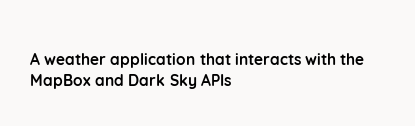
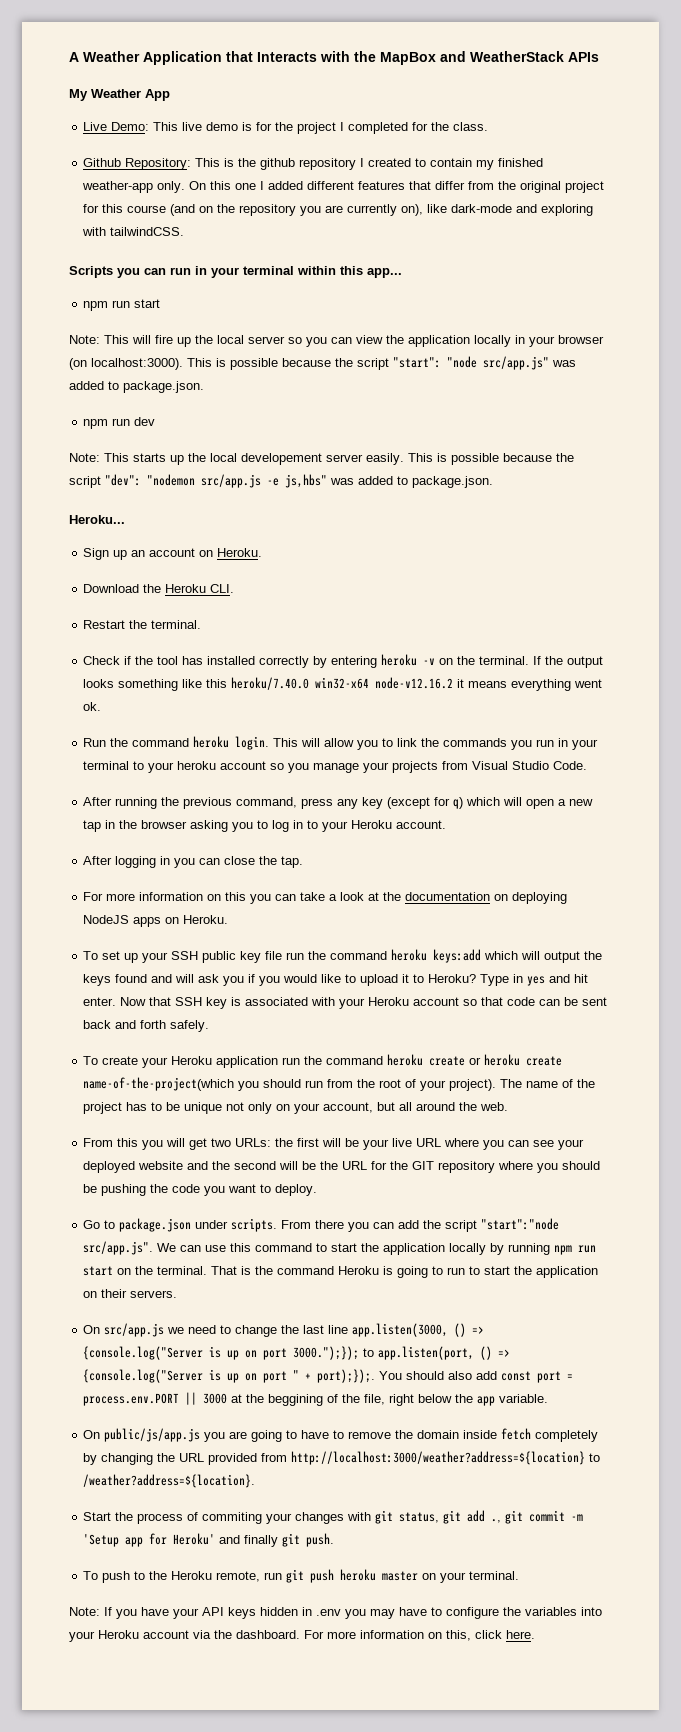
[44,53,301,68] weather application that interacts -> [83,51,317,65] Weather Application that Interacts
[128,74,197,89] Dark Sky -> [470,51,564,62] WeatherStack
(231, 79) none -> [69,89,170,101] [83,122,489,134] [83,158,544,170] [82,181,605,193] [83,204,594,216] [82,227,185,236] [69,266,402,278] [83,299,161,311] [69,335,604,347] [69,356,576,370] [69,381,204,393] [83,417,156,429] [69,453,574,465] [69,474,493,488] [69,515,125,524] [83,548,263,560] [83,584,235,593] [83,620,202,629] [83,654,604,668] [83,677,603,691] [83,702,102,711] [83,736,599,750] [83,761,588,773] [83,797,594,809] [83,820,447,832] [83,856,304,868] [83,892,568,904] [83,915,229,927] [83,949,603,963] [83,974,589,986] [83,997,608,1009] [83,1020,210,1032] [83,1054,563,1068] [83,1077,596,1091] [83,1102,509,1114] [83,1138,585,1150] [83,1161,601,1173] [83,1184,318,1196] [83,1218,560,1232] [83,1241,597,1255] [83,1266,599,1278] [83,1289,178,1298] [83,1323,485,1337] [83,1346,511,1360] [83,1369,574,1383] [83,1392,549,1406] [83,1428,599,1442] [83,1451,601,1465] [83,1474,256,1488] [83,1510,584,1524] [83,1533,335,1547] [83,1569,520,1583] [69,1607,602,1619] [69,1630,535,1642] // My Weather App // Live Demo: This live demo is for the project I completed for the class. // Github Repository: This is the github repository I created to contain my finished weather-app only. On this one I added different features that differ from the original project for this course (and on the repository you are currently on), like dark-mode and exploring with tailwindCSS. // Scripts you can run in your terminal within this app... // npm run start // Note: This will fire up the local server so you can view the application locally in your browser (on localhost:3000). This is possible because the script "start": "node src/app.js" was added to package.json. // npm run dev // Note: This starts up the local developement server easily. This is possible because the script "dev": "nodemon src/app.js -e js,hbs" was added to package.json. // Heroku... // Sign up an account on Heroku. // Download the Heroku CLI. // Restart the terminal. // Check if the tool has installed correctly by entering heroku -v on the terminal. If the output looks something like this heroku/7.40.0 win32-x64 node-v12.16.2 it means everything went ok. // Run the command heroku login. This will allow you to link the commands you run in your terminal to your heroku account so you manage your projects from Visual Studio Code. // After running the previous command, press any key (except for q) which will open a new tap in the browser asking you to log in to your Heroku account. // After logging in you can close the tap. // For more information on this you can take a look at the documentation on deploying NodeJS apps on Heroku. // To set up your SSH public key file run the command heroku keys:add which will output the keys found and will ask you if you would like to upload it to Heroku? Type in yes and hit enter. Now that SSH key is associated with your Heroku account so that code can be sent back and forth safely. // To create your Heroku application run the command heroku create or heroku create name-of-the-project(which you should run from the root of your project). The name of the project has to be unique not only on your account, but all around the web. // From this you will get two URLs: the first will be your live URL where you can see your deployed website and the second will be the URL for the GIT repository where you should be pushing the code you want to deploy. // Go to package.json under scripts. From there you can add the script "start":"node src/app.js". We can use this command to start the application locally by running npm run start on the terminal. That is the command Heroku is going to run to start the application on their servers. // On src/app.js we need to change the last line app.listen(3000, () => {console.log("Server is up on port 3000.");}); to app.listen(port, () => {console.log("Server is up on port " + port);});. You should also add const port = process.env.PORT || 3000 at the beggining of the file, right below the app variable. // On public/js/app.js you are going to have to remove the domain inside fetch completely by changing the URL provided from http://localhost:3000/weather?address=${location} to /weather?address=${location}. // Start the process of commiting your changes with git status, git add ., git commit -m 'Setup app for Heroku' and finally git push. // To push to the Heroku remote, run git push heroku master on your terminal. // Note: If you have your API keys hidden in .env you may have to configure the variables into your Heroku account via the dashboard. For more information on this, click here.

